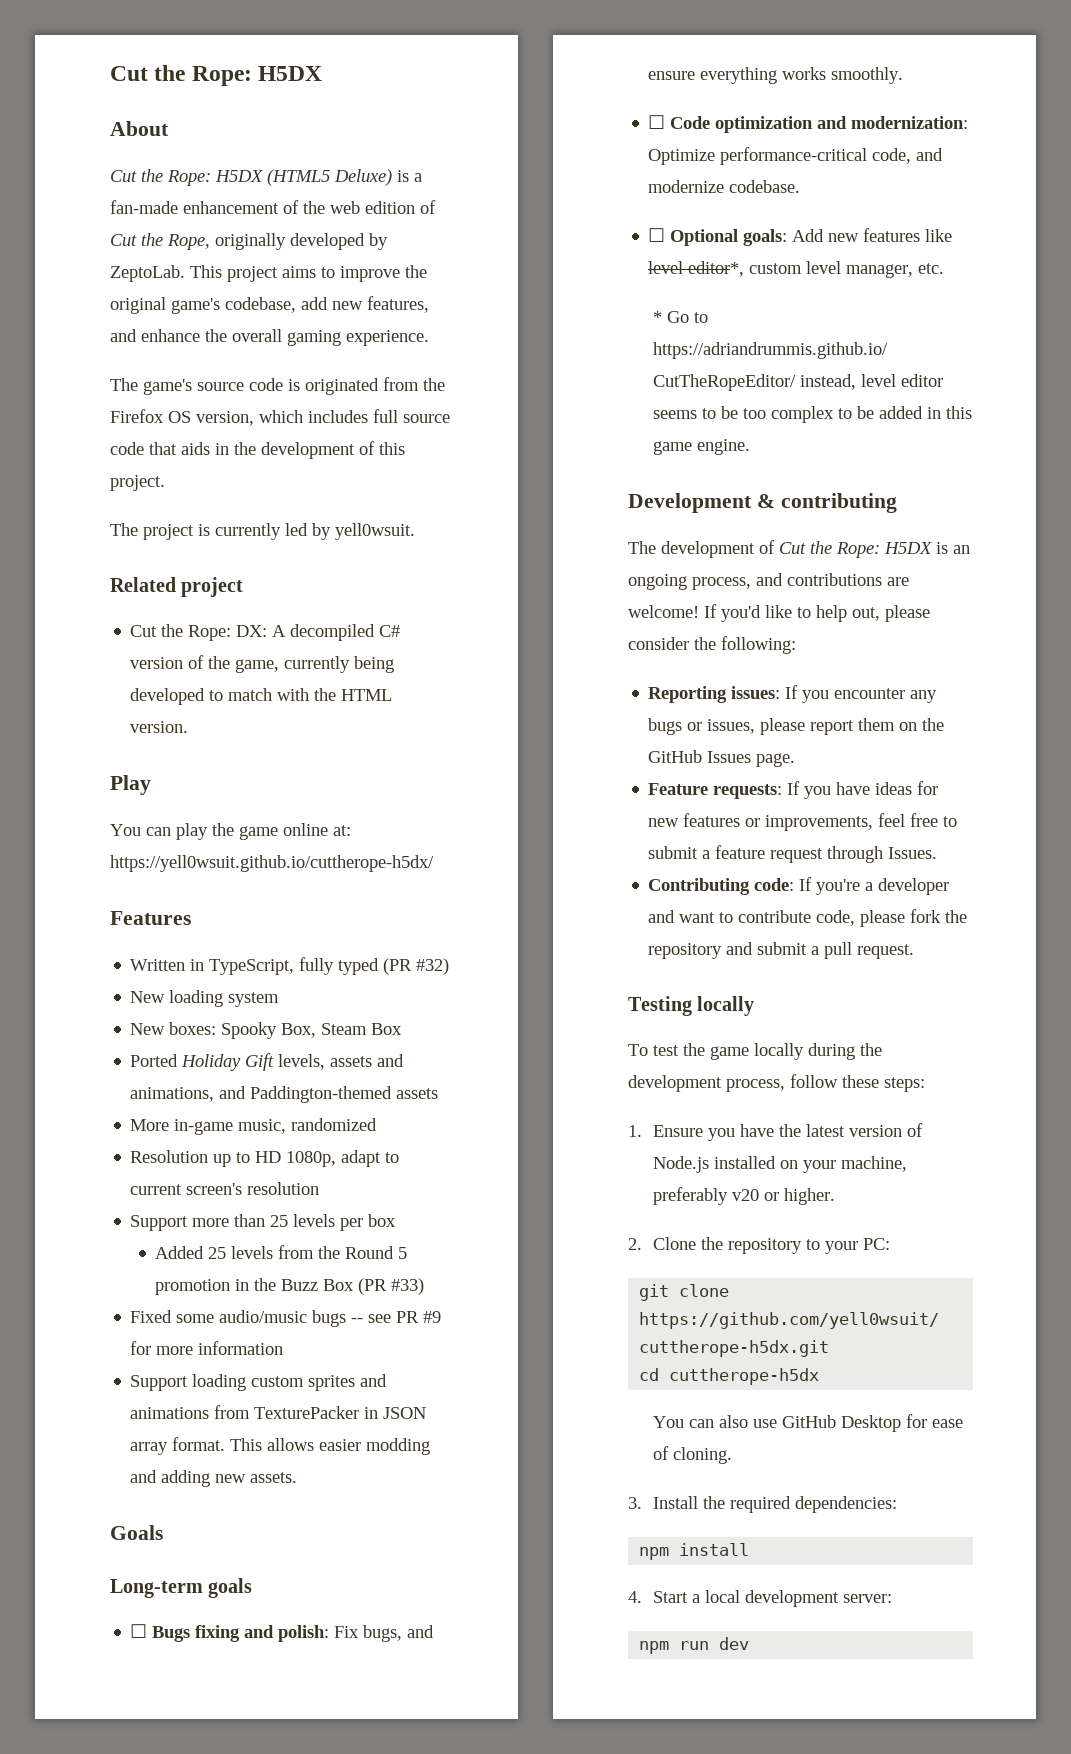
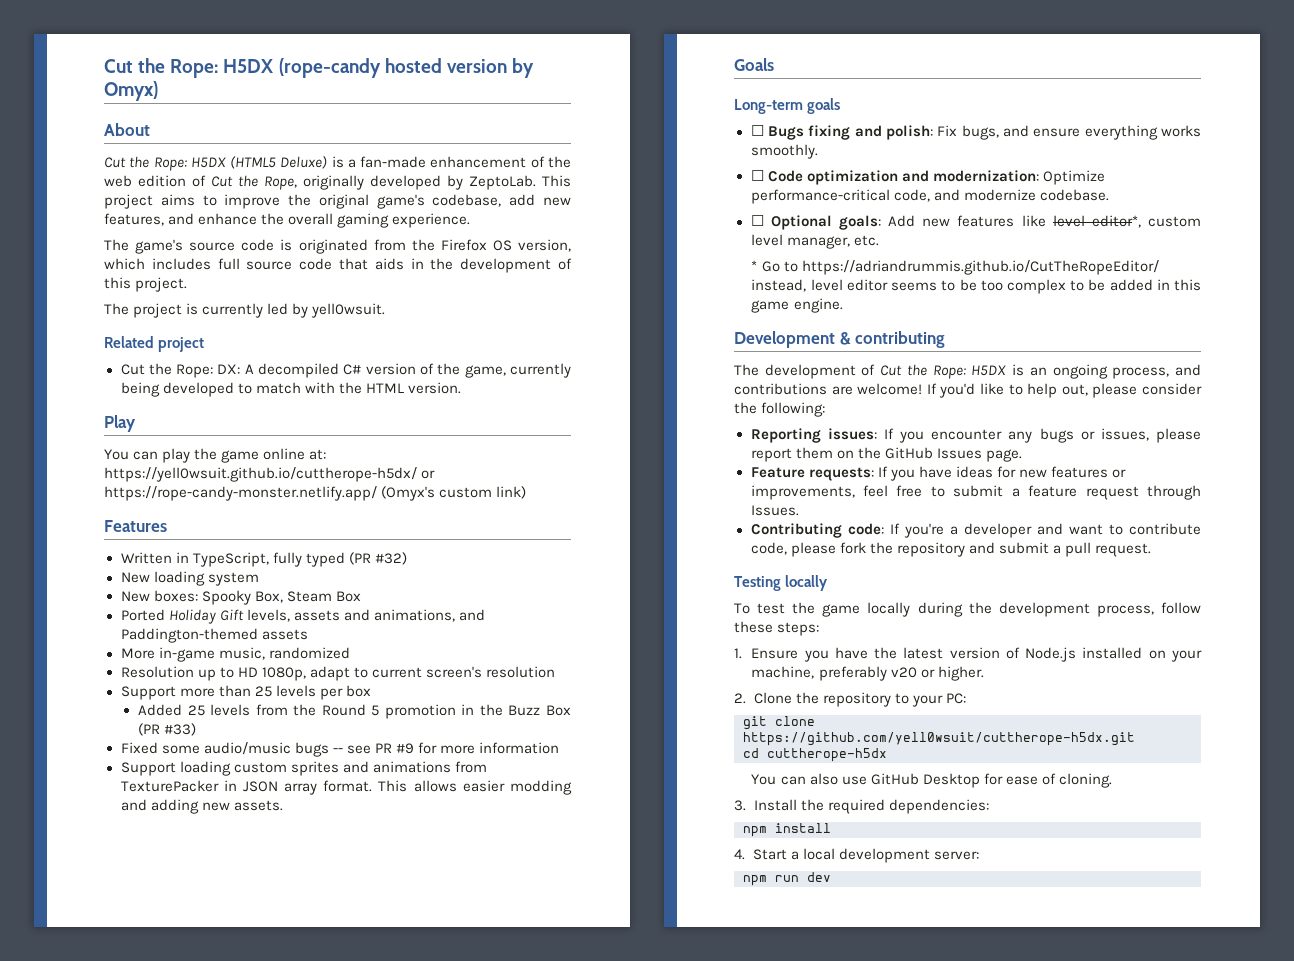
[110,65,323,86] Cut the Rope: H5DX -> [104,58,534,78] [104,81,158,101] Cut the Rope: H5DX (rope-candy hosted version by Omyx)
(434, 863) none -> [421,470,436,479] [104,486,527,501] or https://rope-candy-monster.netlify.app/ (Omyx's custom link)

